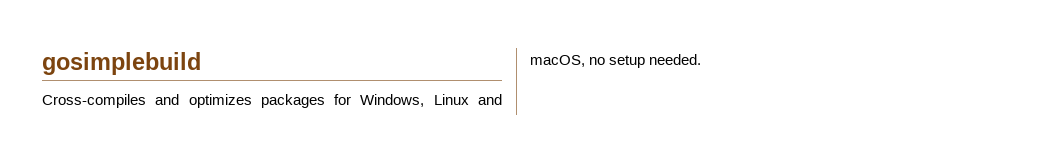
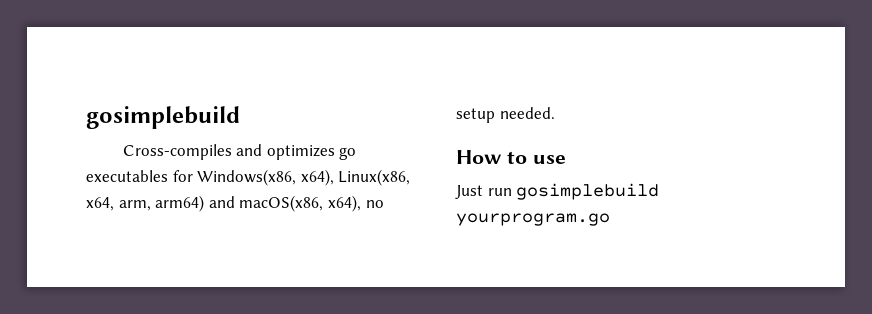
[260,94,502,108] [530,54,702,68] packages for Windows, Linux and macOS, no setup needed. -> [339,147,357,160] [86,169,411,186] [86,195,384,212] [456,107,555,123] [456,150,566,164] [455,183,660,200] [456,213,610,226] go executables for Windows(x86, x64), Linux(x86, x64, arm, arm64) and macOS(x86, x64), no setup needed. // How to use // Just run gosimplebuild yourprogram.go

